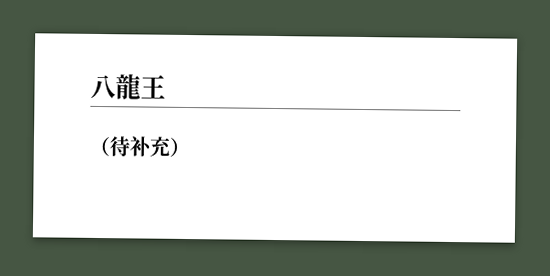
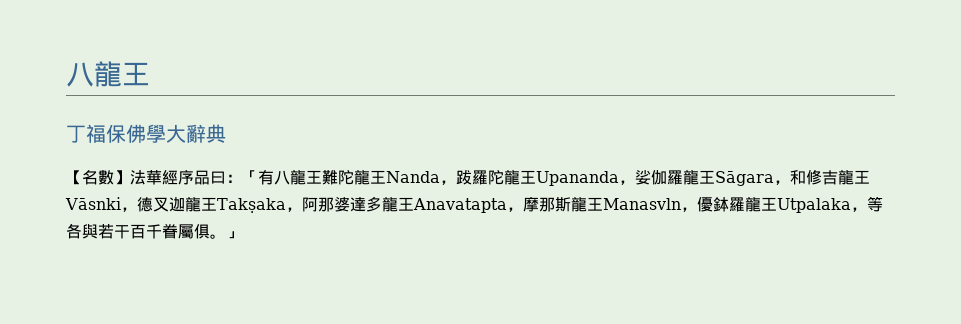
[89,136,190,158] （待补充） -> [66,124,226,143] [66,169,870,186] [65,196,883,213] [66,223,242,239] 丁福保佛學大辭典 // 【名數】法華經序品曰：「有八龍王難陀龍王Nanda，跋羅陀龍王Upananda，娑伽羅龍王Sāgara，和修吉龍王Vāsnki，德叉迦龍王Takṣaka，阿那婆達多龍王Anavatapta，摩那斯龍王Manasvln，優鉢羅龍王Utpalaka，等各與若干百千眷屬俱。」

